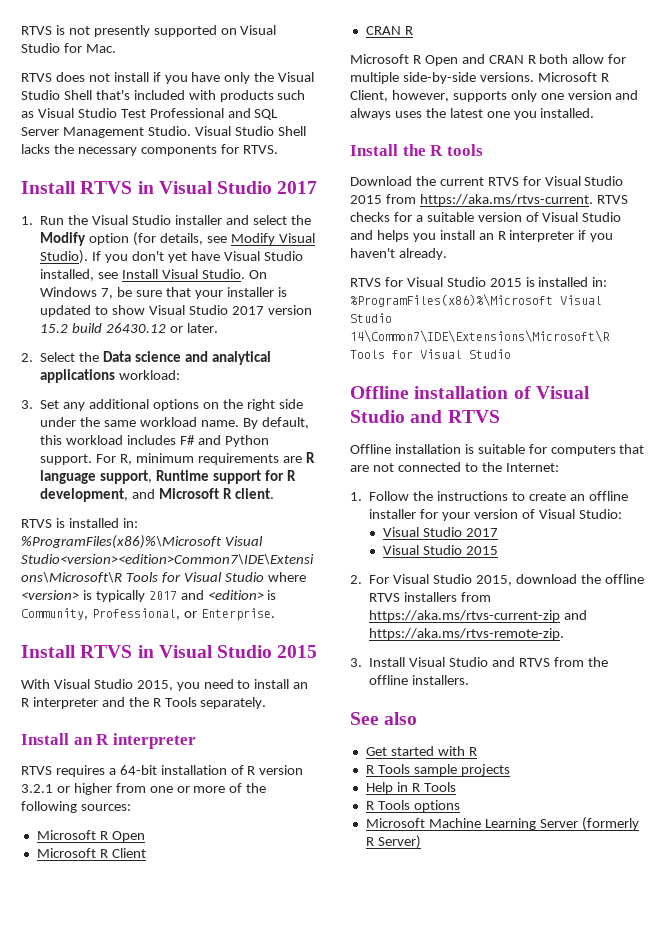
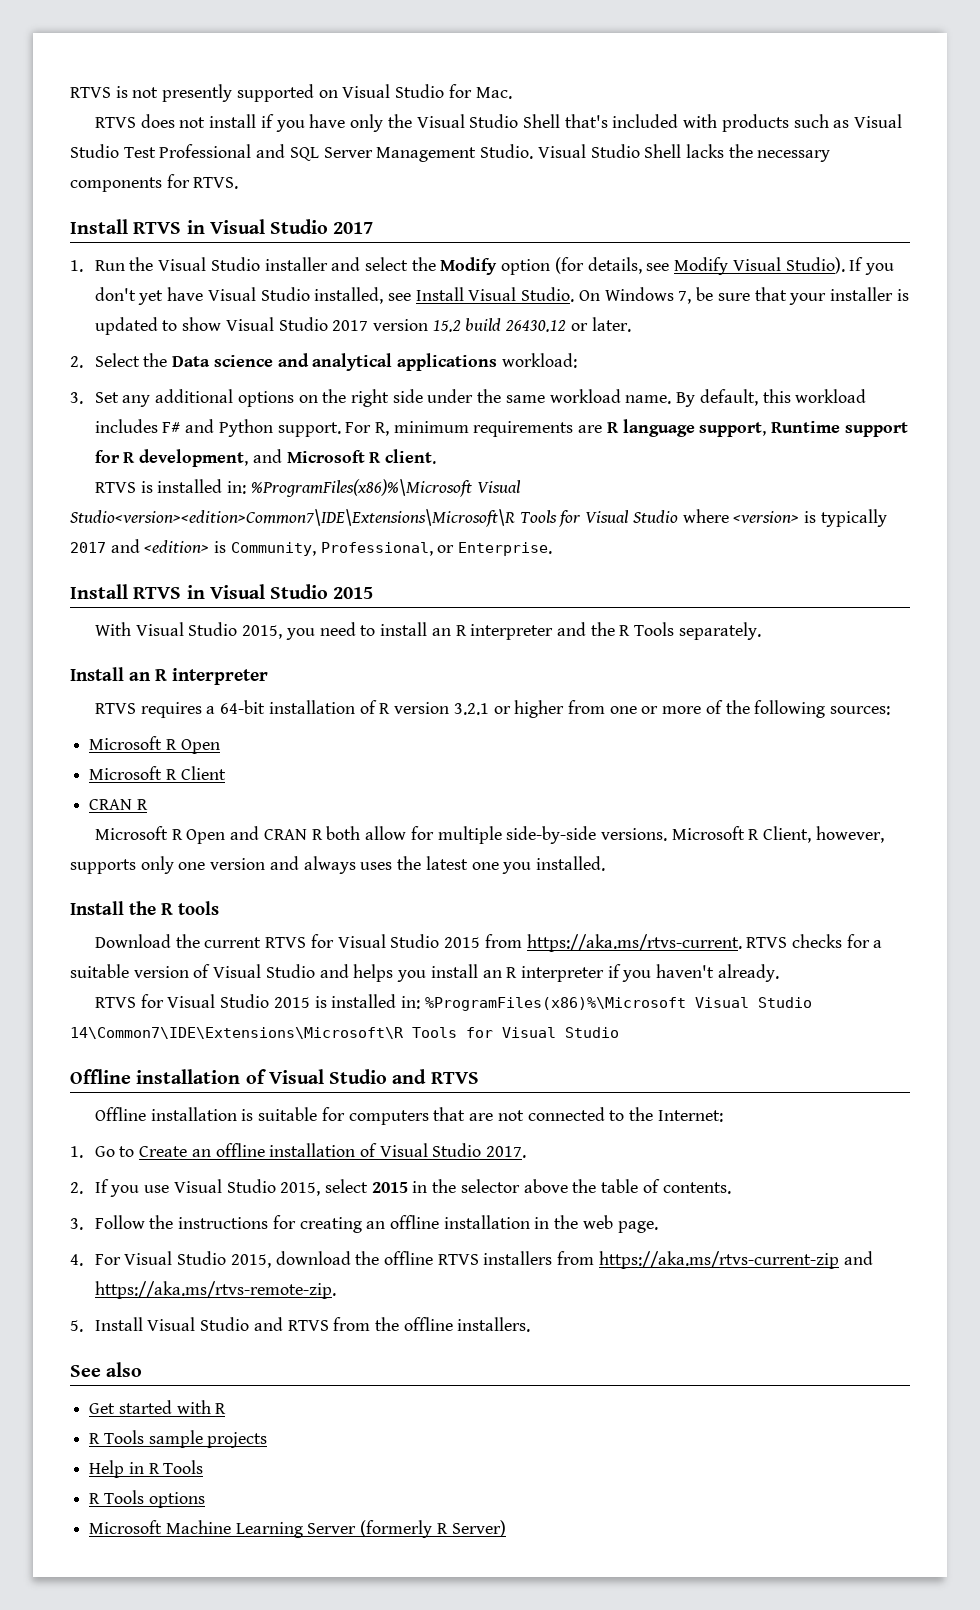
[369,491,628,501] [369,509,622,521] [383,527,499,537] [383,545,499,555] [350,575,362,584] Follow the instructions to create an offline installer for your version of Visual Studio: // Visual Studio 2017 // Visual Studio 2015 // 2. -> [94,1143,527,1158] [70,1179,731,1197] [70,1215,658,1233] [70,1254,83,1266] Go to Create an offline installation of Visual Studio 2017. // 2. If you use Visual Studio 2015, select 2015 in the selector above the table of contents. // 3. Follow the instructions for creating an offline installation in the web page. // 4.
[350,658,362,667] 3. -> [70,1320,83,1332] 5.

